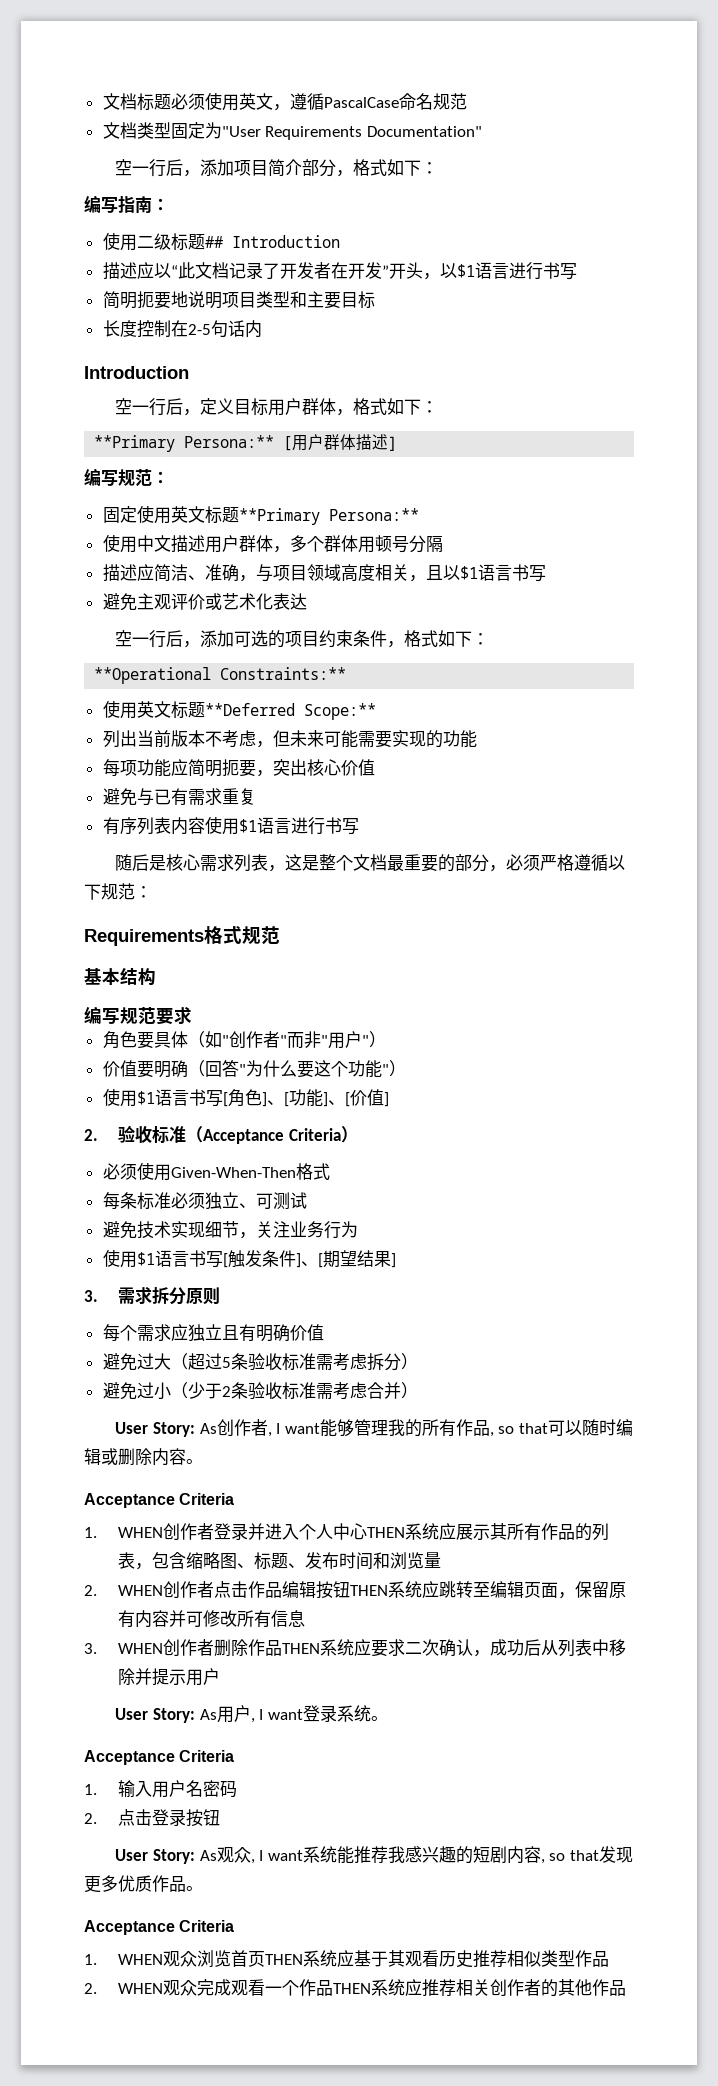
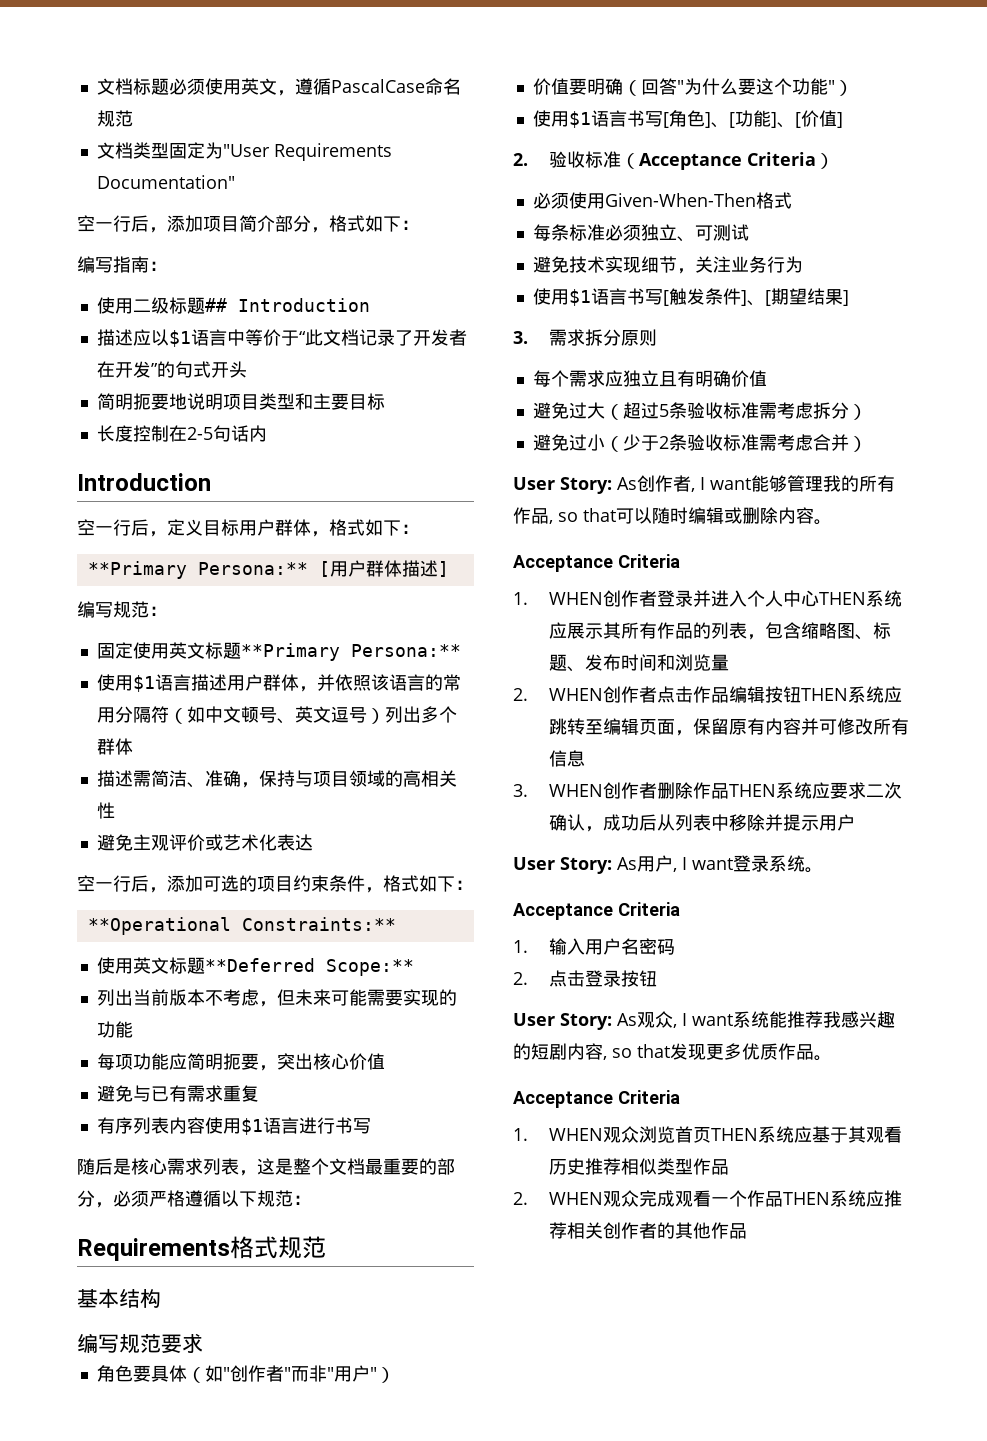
(171, 270) none -> [168,329,299,347] $1语言中等价于
(389, 271) none -> [156,361,211,378] 的句式
[422,262,577,280] ，以$1语言进行书写 -> (247, 369) none
[136,535,171,552] 中文 -> [132,674,191,692] $1语言
(290, 549) none -> [316,674,461,691] [96,706,421,724] 并依照该语言的常用分隔符（如中文顿号、英文逗号）列出
[357,535,443,553] [102,564,154,582] 用顿号分隔 // 描述应 -> [96,770,151,787] // 描述需
(256, 578) none -> [258,770,295,787] 保持
[340,564,546,582] 高度相关，且以$1语言书写 -> [384,770,457,787] [96,802,115,819] 的高相关性

